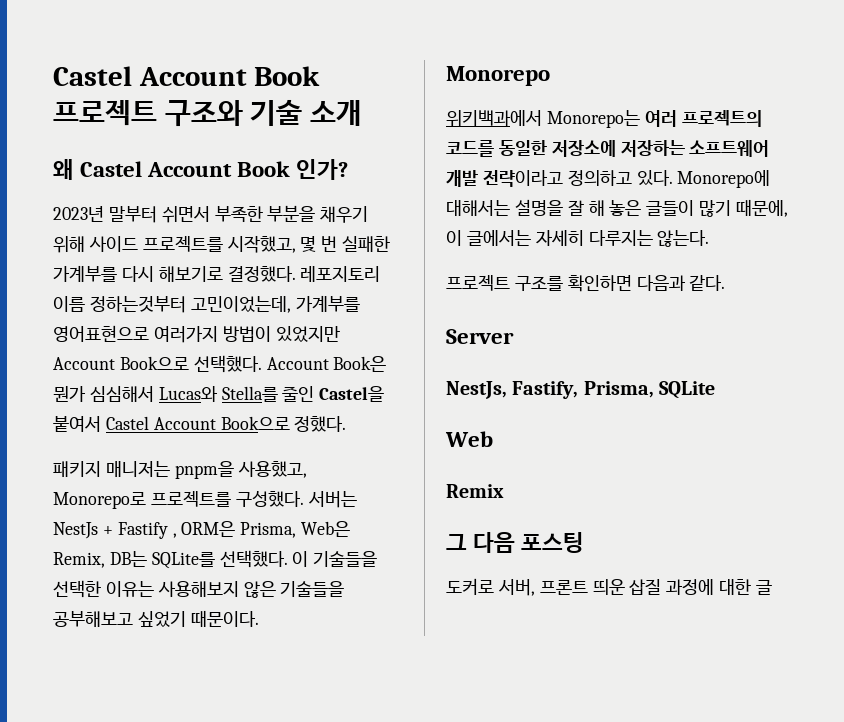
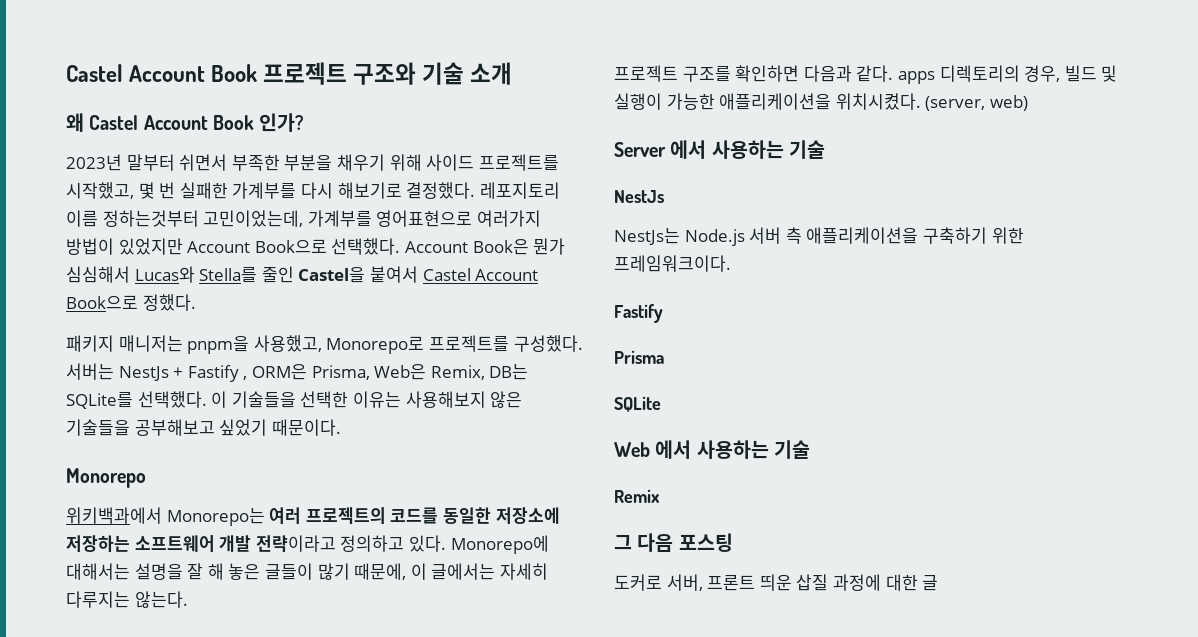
[446,329,514,344] [446,381,654,399] // Server // NestJs, Fastify, Prisma, -> [897,65,1118,84] [614,93,1028,111] [614,140,825,159] [614,190,664,203] [614,227,1024,246] [614,255,731,272] [614,304,663,323] [614,350,664,364] apps 디렉토리의 경우, 빌드 및 실행이 가능한 애플리케이션을 위치시켰다. (server, web) // Server 에서 사용하는 기술 // NestJs // NestJs는 Node.js 서버 측 애플리케이션을 구축하기 위한 프레임워크이다. // Fastify // Prisma //
(493, 439) none -> [655,440,810,459] 에서 사용하는 기술

